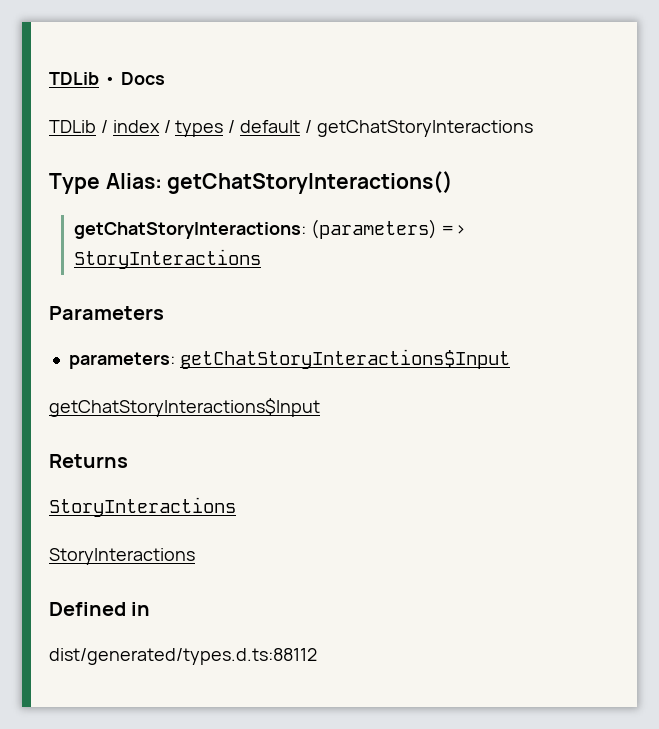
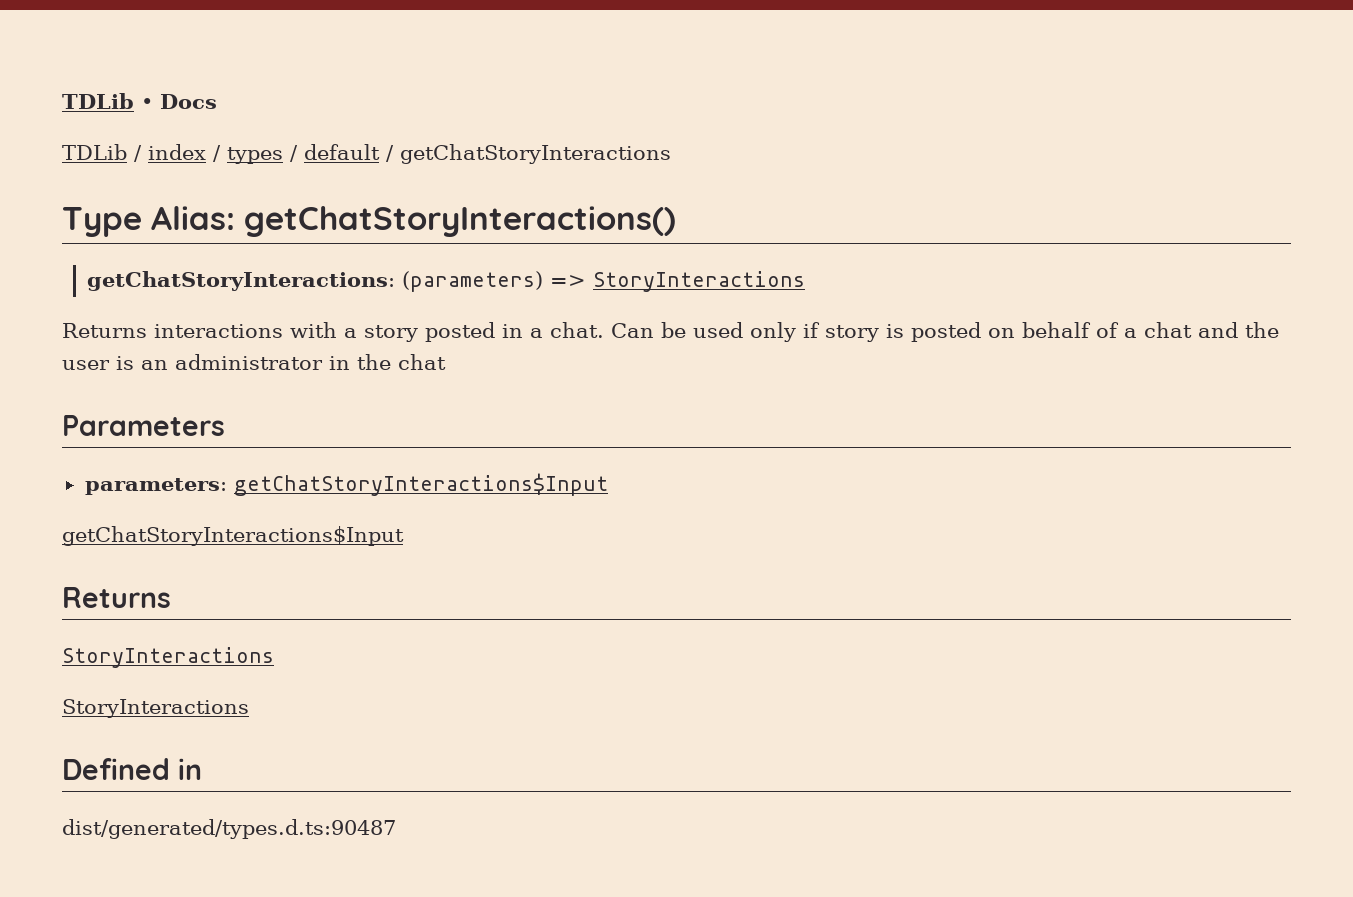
(261, 259) none -> [62,322,1279,342] [62,354,446,370] // Returns interactions with a story posted in a chat. Can be used only if story is posted on behalf of a chat and the user is an administrator in the chat
[49,648,317,665] dist/generated/types.d.ts:88112 -> [62,819,396,839] dist/generated/types.d.ts:90487

